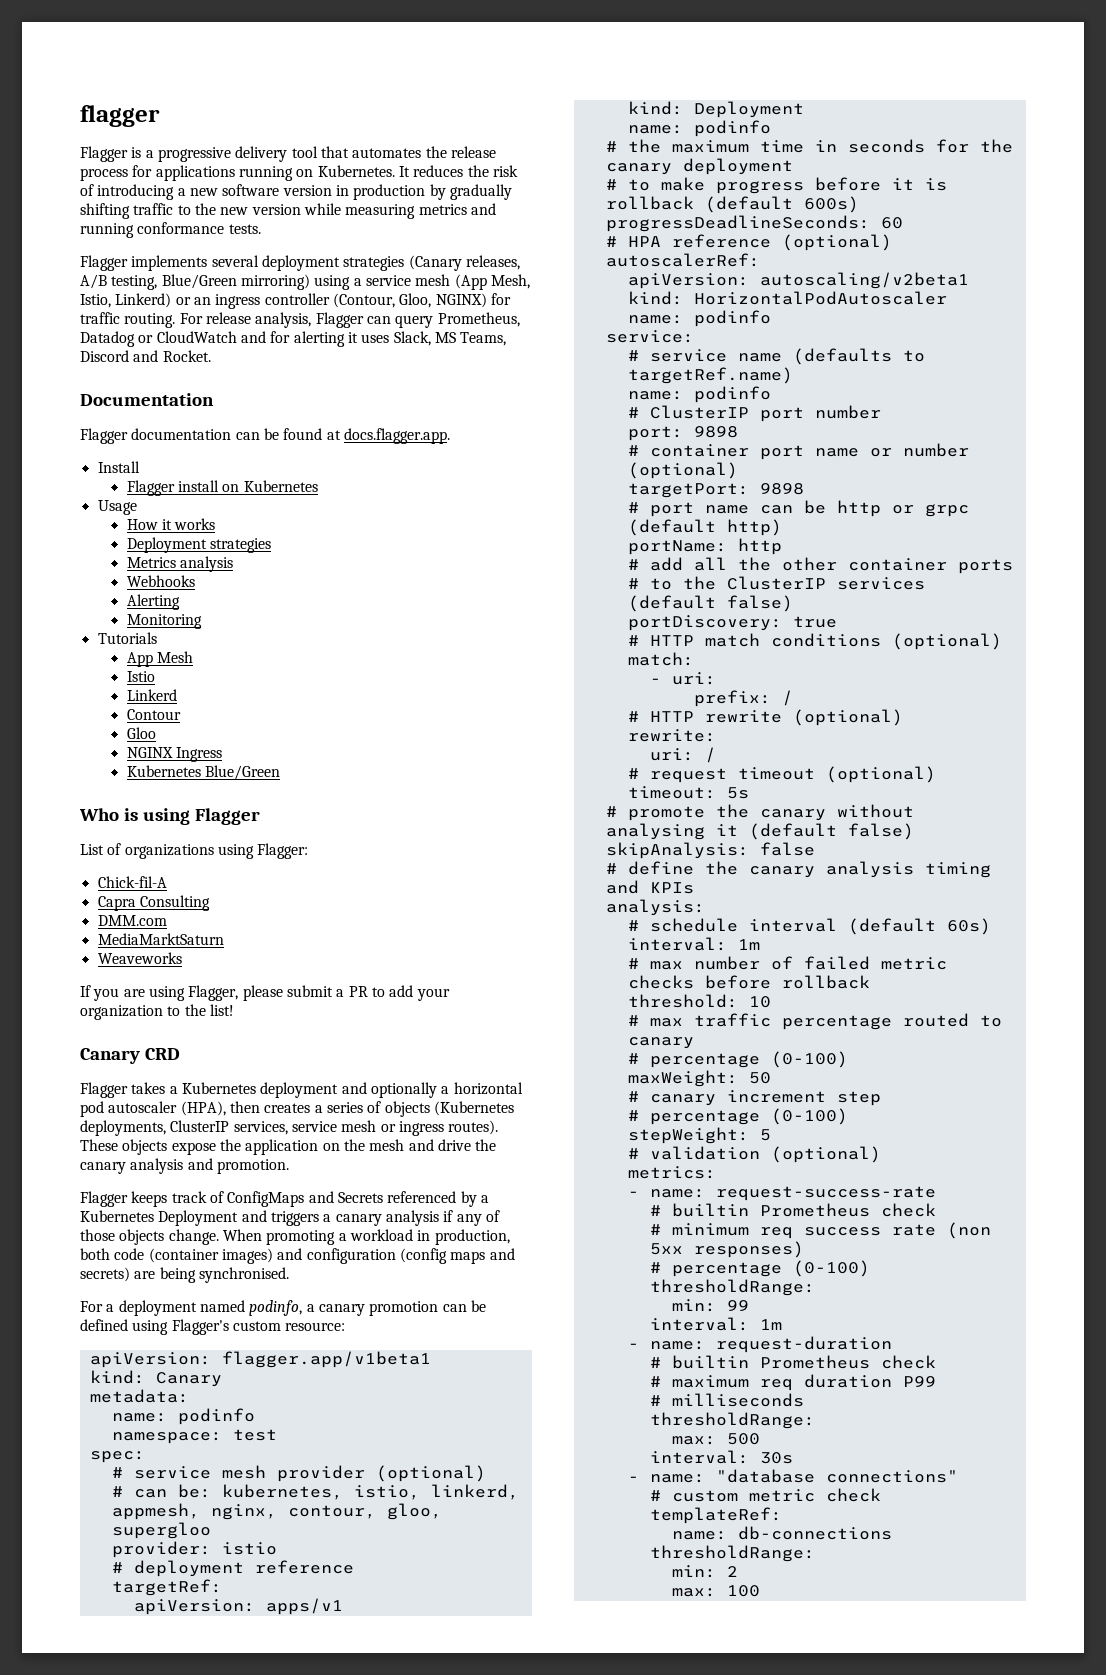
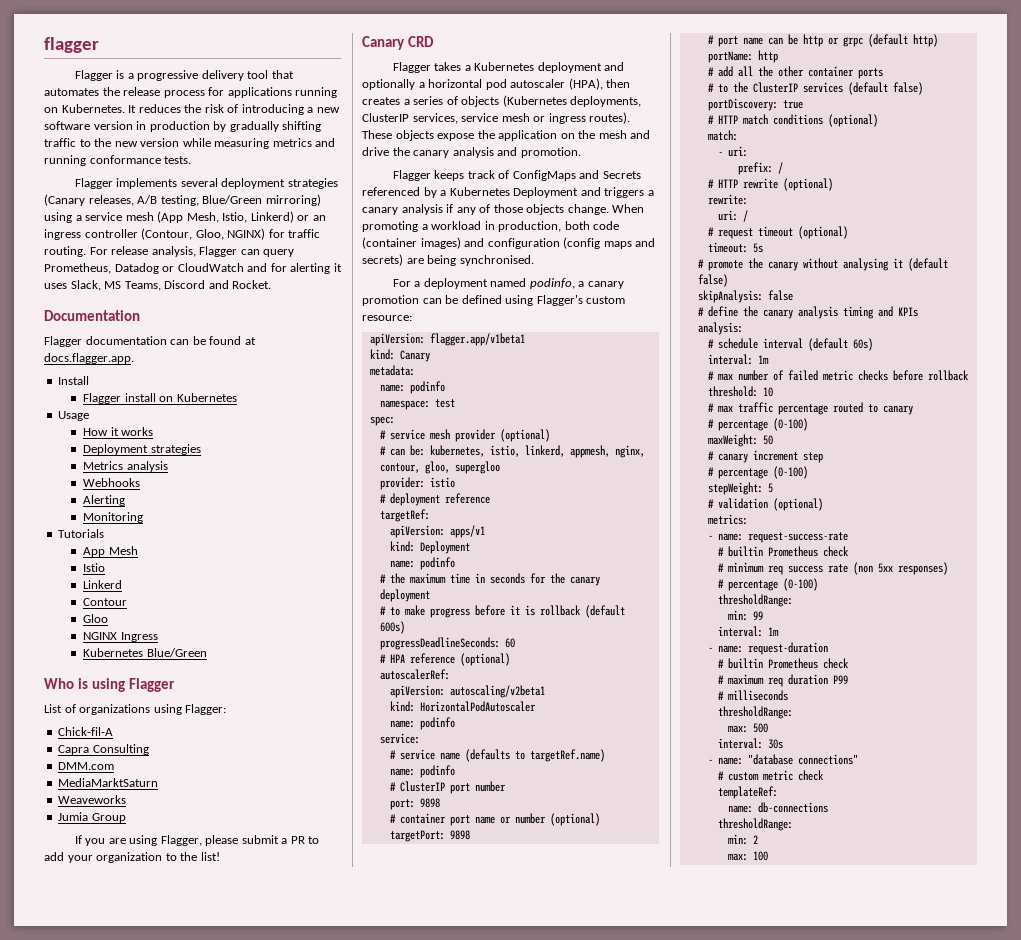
(182, 958) none -> [58,812,126,823] // Jumia Group

